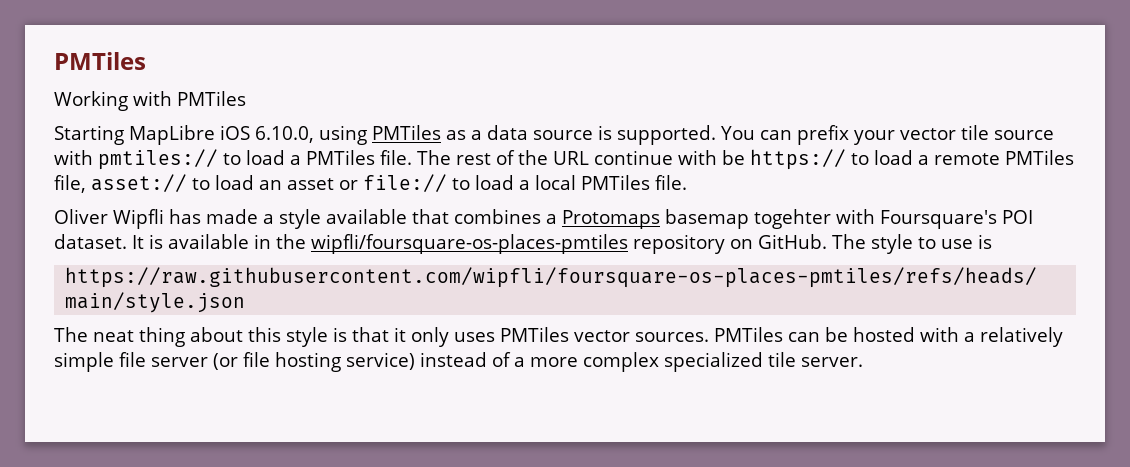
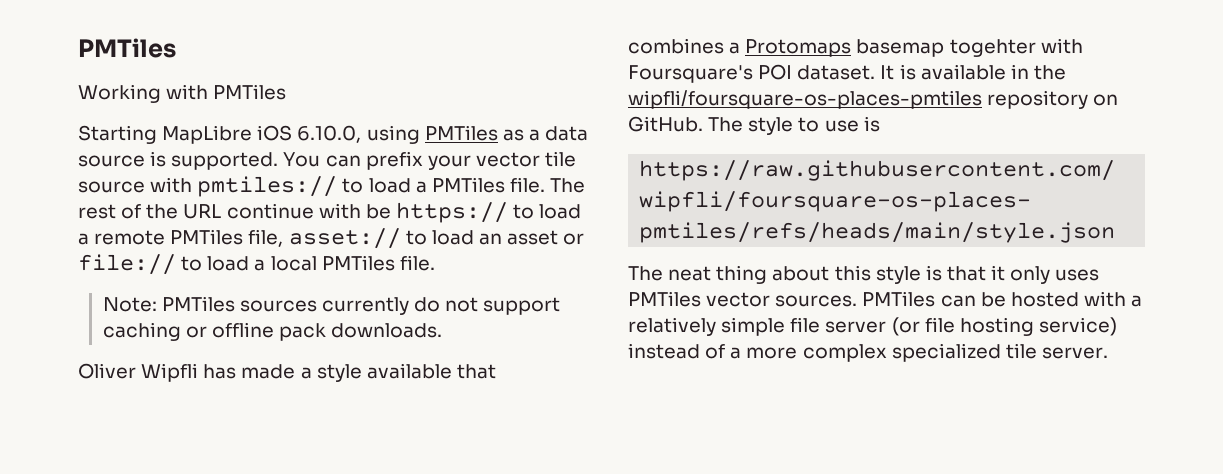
(687, 182) none -> [102,296,561,315] [102,322,443,341] // Note: PMTiles sources currently do not support caching or offline pack downloads.

